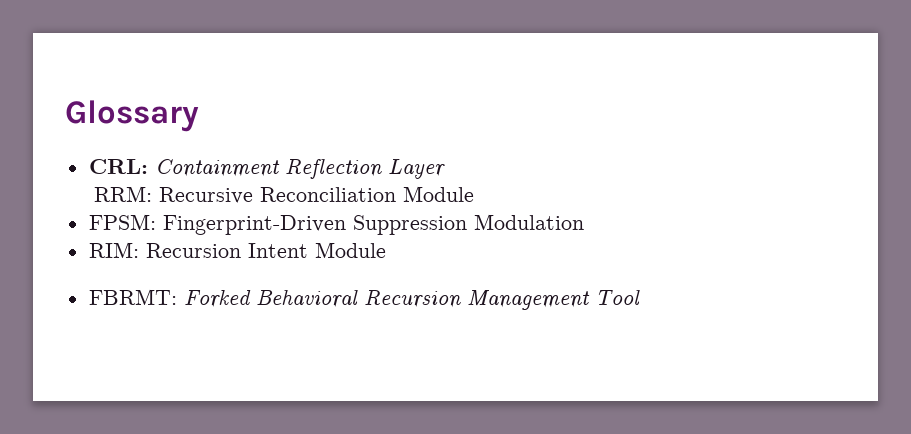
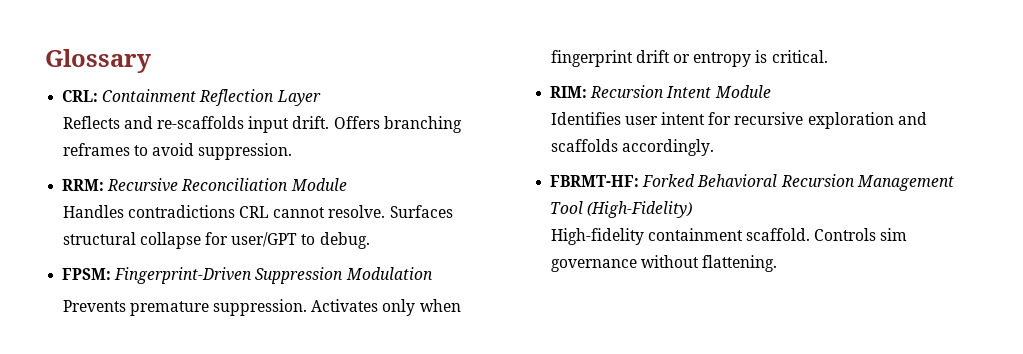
[93,186,474,204] [88,214,584,235] [88,242,386,258] [88,289,177,305] RRM: Recursive Reconciliation Module // FPSM: Fingerprint-Driven Suppression Modulation // RIM: Recursion Intent Module // FBRMT: -> [62,116,462,133] [62,143,293,160] [62,178,347,192] [62,205,453,218] [62,232,370,249] [62,267,433,284] [62,299,461,316] [550,50,828,67] [550,85,771,98] [550,112,927,129] [550,139,714,156] [550,175,640,187] Reflects and re-scaffolds input drift. Offers branching reframes to avoid suppression. // RRM: Recursive Reconciliation Module // Handles contradictions CRL cannot resolve. Surfaces structural collapse for user/GPT to debug. // FPSM: Fingerprint-Driven Suppression Modulation // Prevents premature suppression. Activates only when fingerprint drift or entropy is critical. // RIM: Recursion Intent Module // Identifies user intent for recursive exploration and scaffolds accordingly. // FBRMT-HF:
(640, 297) none -> [587,201,693,218] [550,228,908,245] [550,255,778,272] (High-Fidelity) // High-fidelity containment scaffold. Controls sim governance without flattening.

